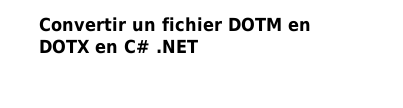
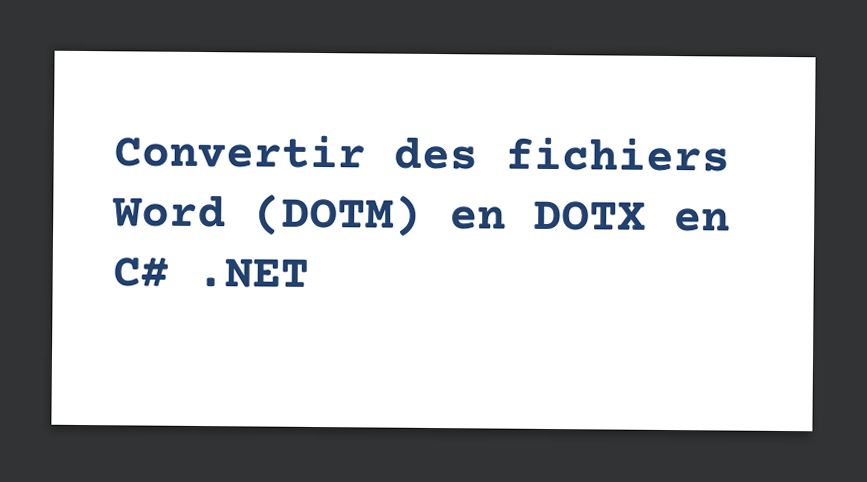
[132,17,282,32] un fichier DOTM -> [393,136,730,172] [112,193,422,237] des fichiers Word (DOTM)

